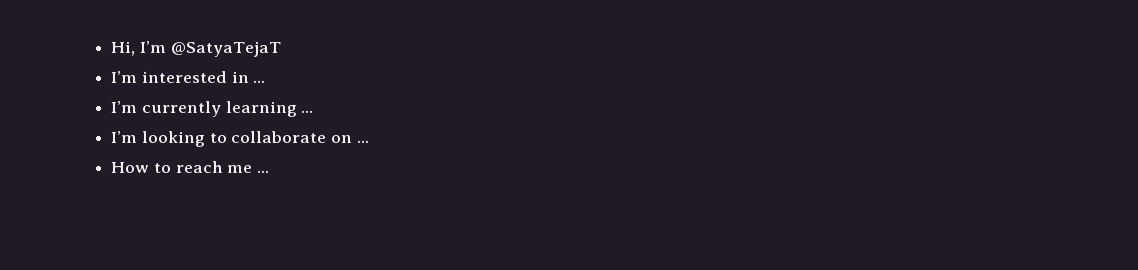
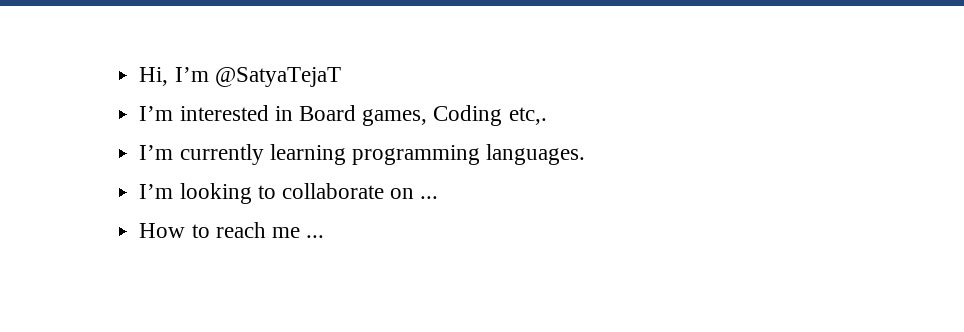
[253,80,266,83] ... -> [298,105,547,126] Board games, Coding etc,.
[301,110,314,113] ... -> [351,144,586,165] programming languages.

